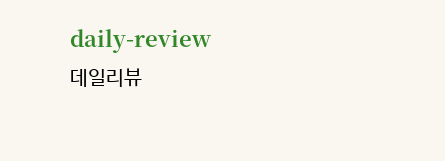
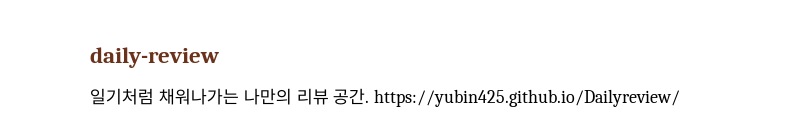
[70,68,142,87] 데일리뷰 -> [90,88,681,107] 일기처럼 채워나가는 나만의 리뷰 공간. https://yubin425.github.io/Dailyreview/

